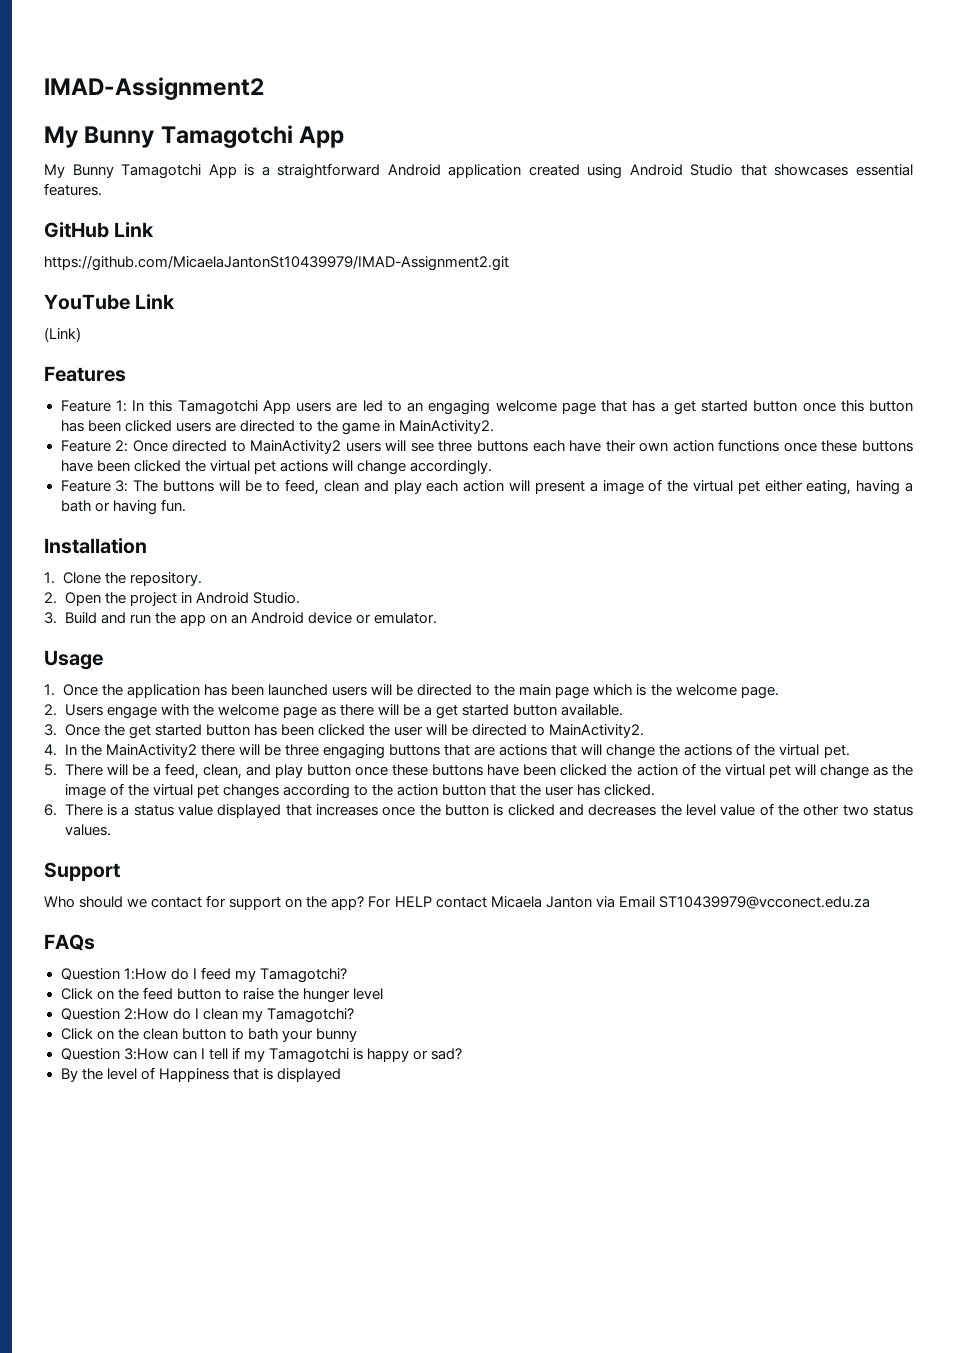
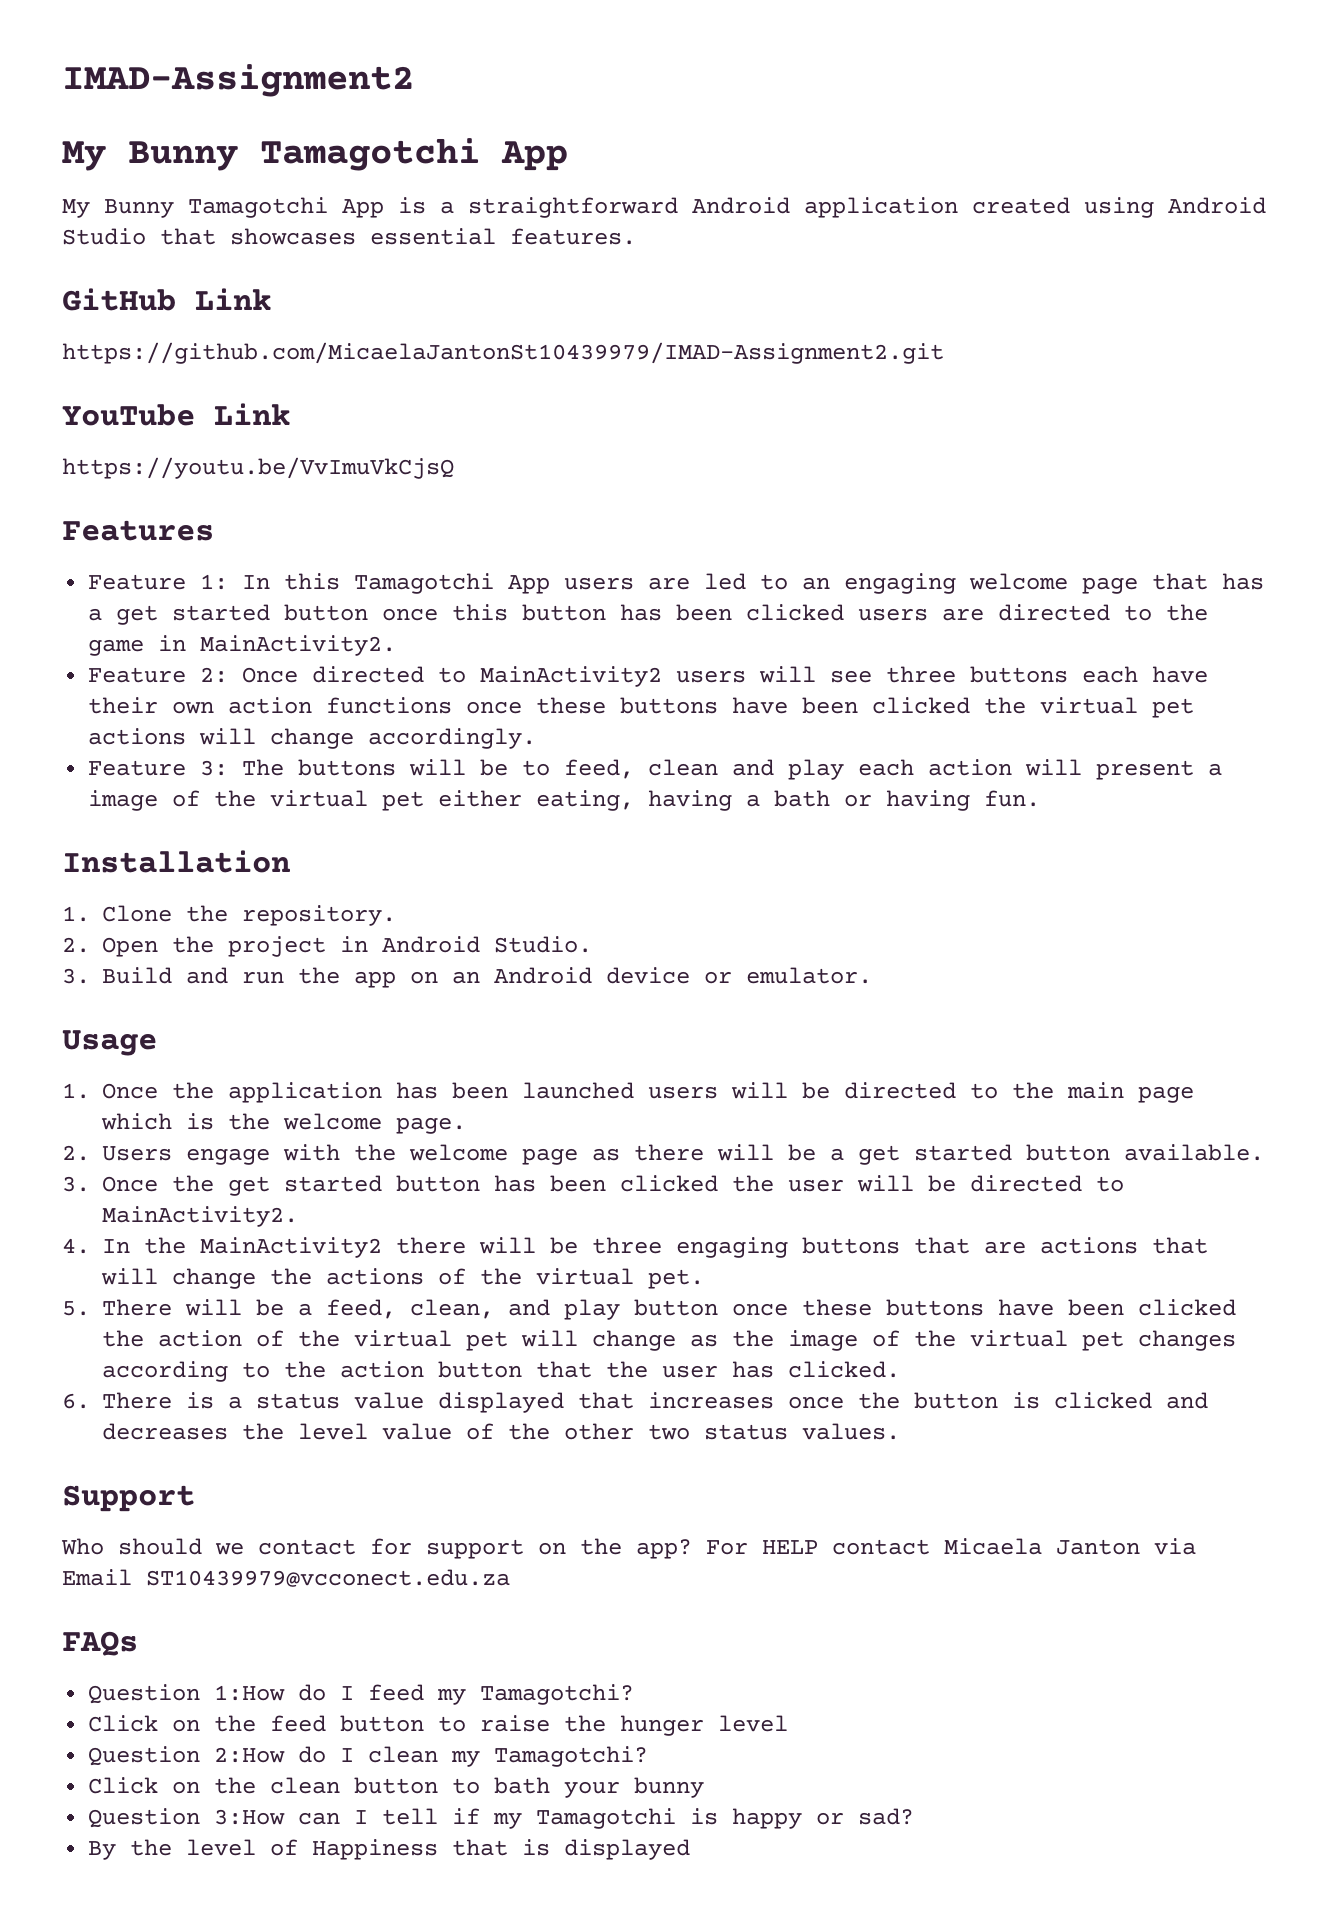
[44,327,81,342] (Link) -> [62,457,454,479] https://youtu.be/VvImuVkCjsQ

